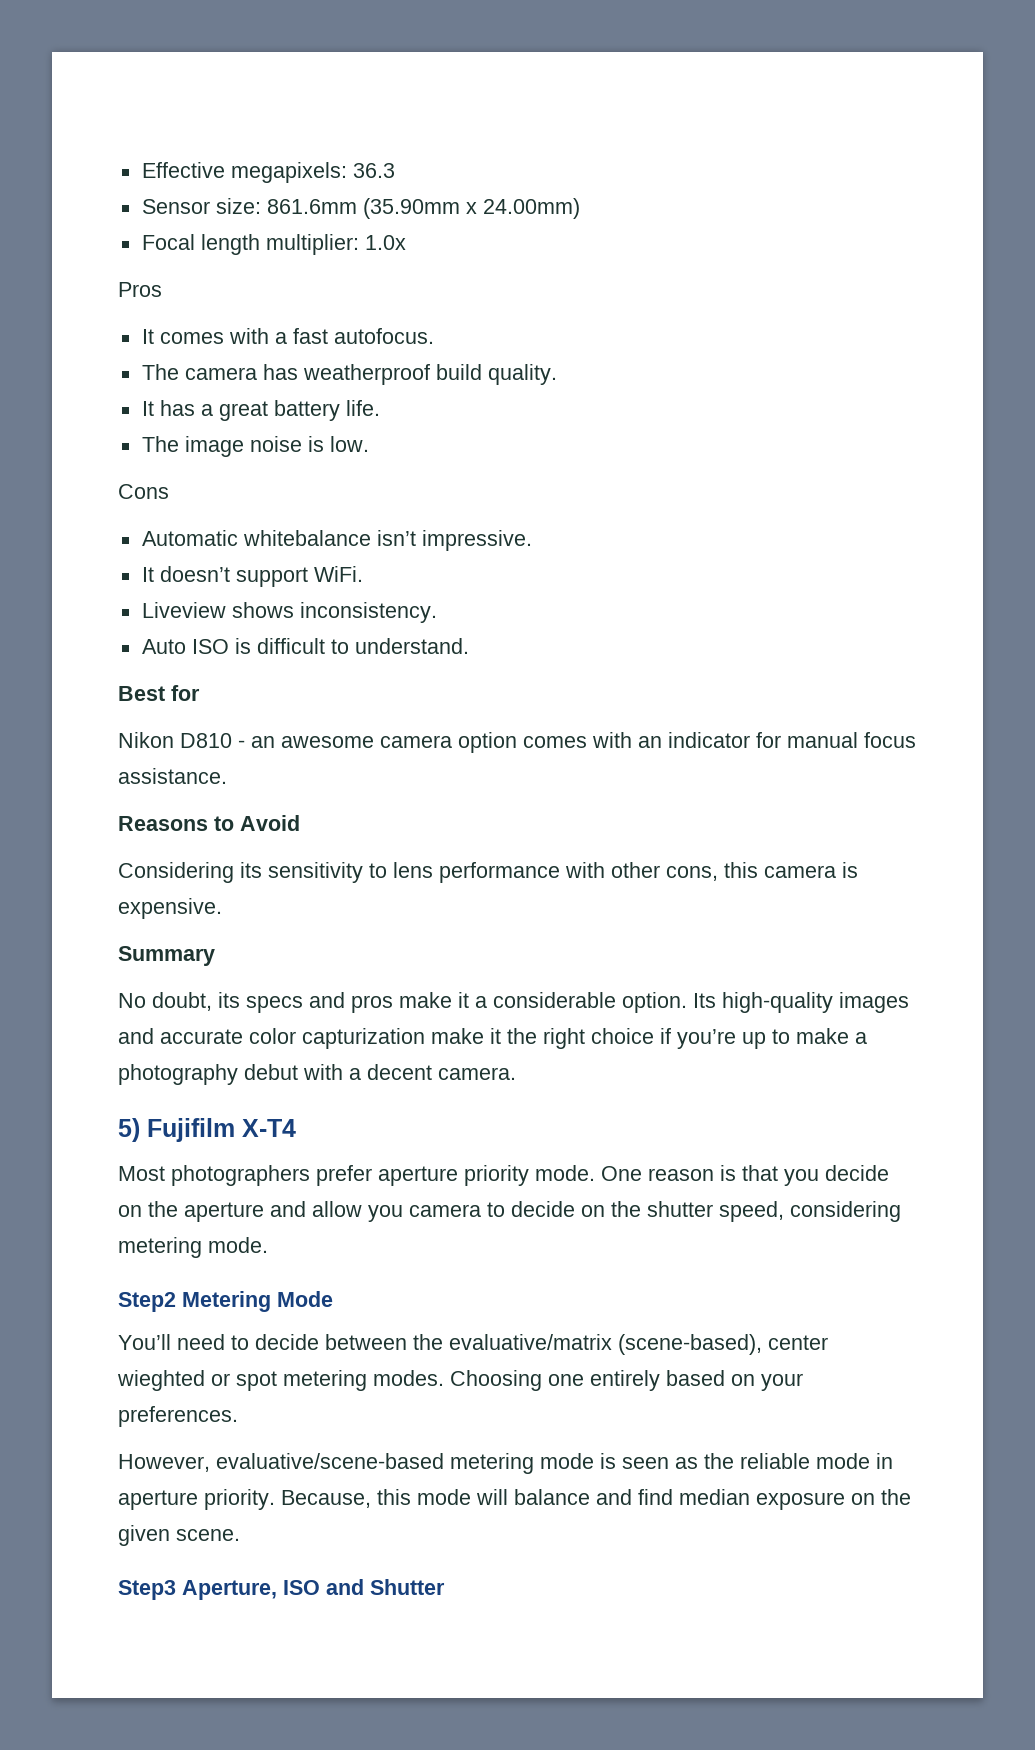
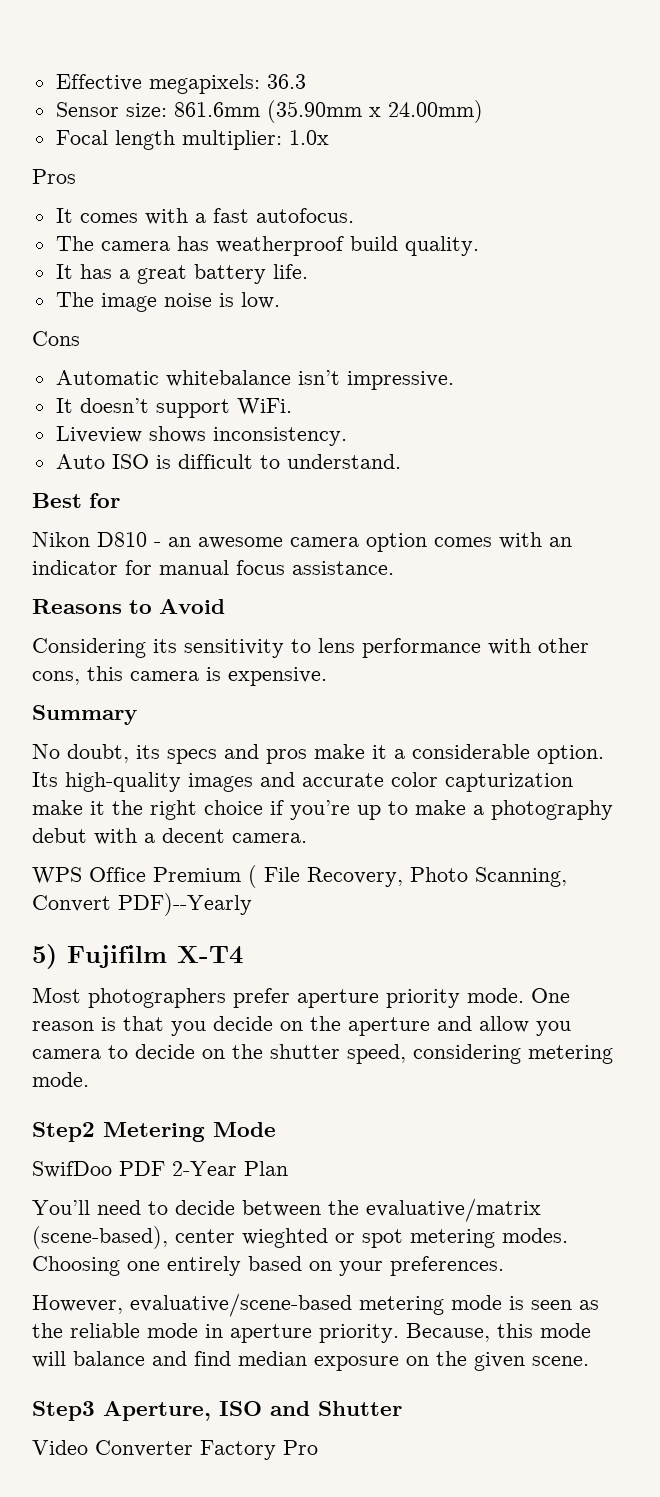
(516, 1073) none -> [32,865,567,888] [32,893,252,916] // WPS Office Premium ( File Recovery, Photo Scanning, Convert PDF)--Yearly
(333, 1299) none -> [32,1161,288,1178] // SwifDoo PDF 2-Year Plan
(445, 1587) none -> [32,1440,318,1460] // Video Converter Factory Pro

